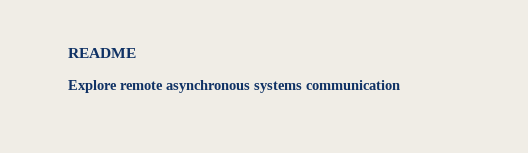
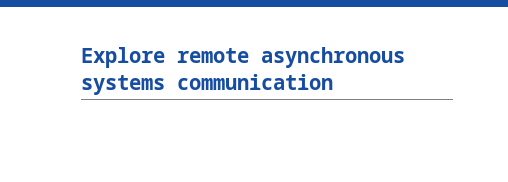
[68,48,136,58] README // -> (81, 57) none

